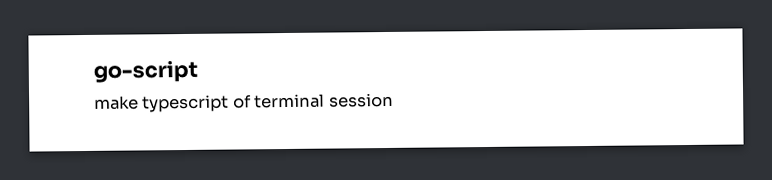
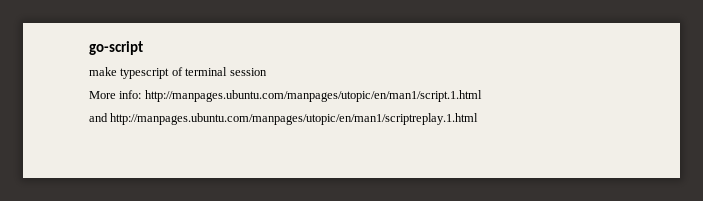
(394, 100) none -> [89,90,482,102] [89,113,479,125] // More info: http://manpages.ubuntu.com/manpages/utopic/en/man1/script.1.html // and http://manpages.ubuntu.com/manpages/utopic/en/man1/scriptreplay.1.html

